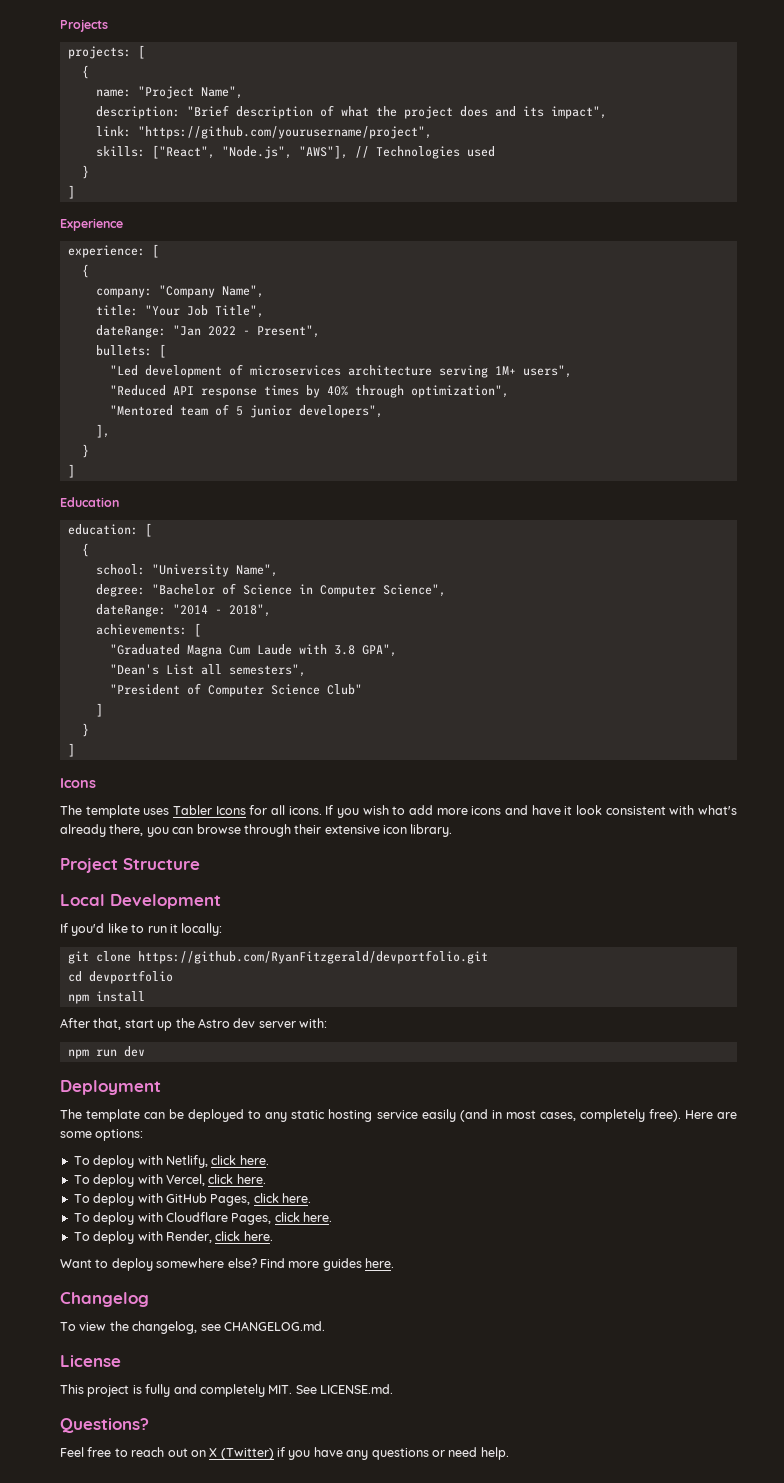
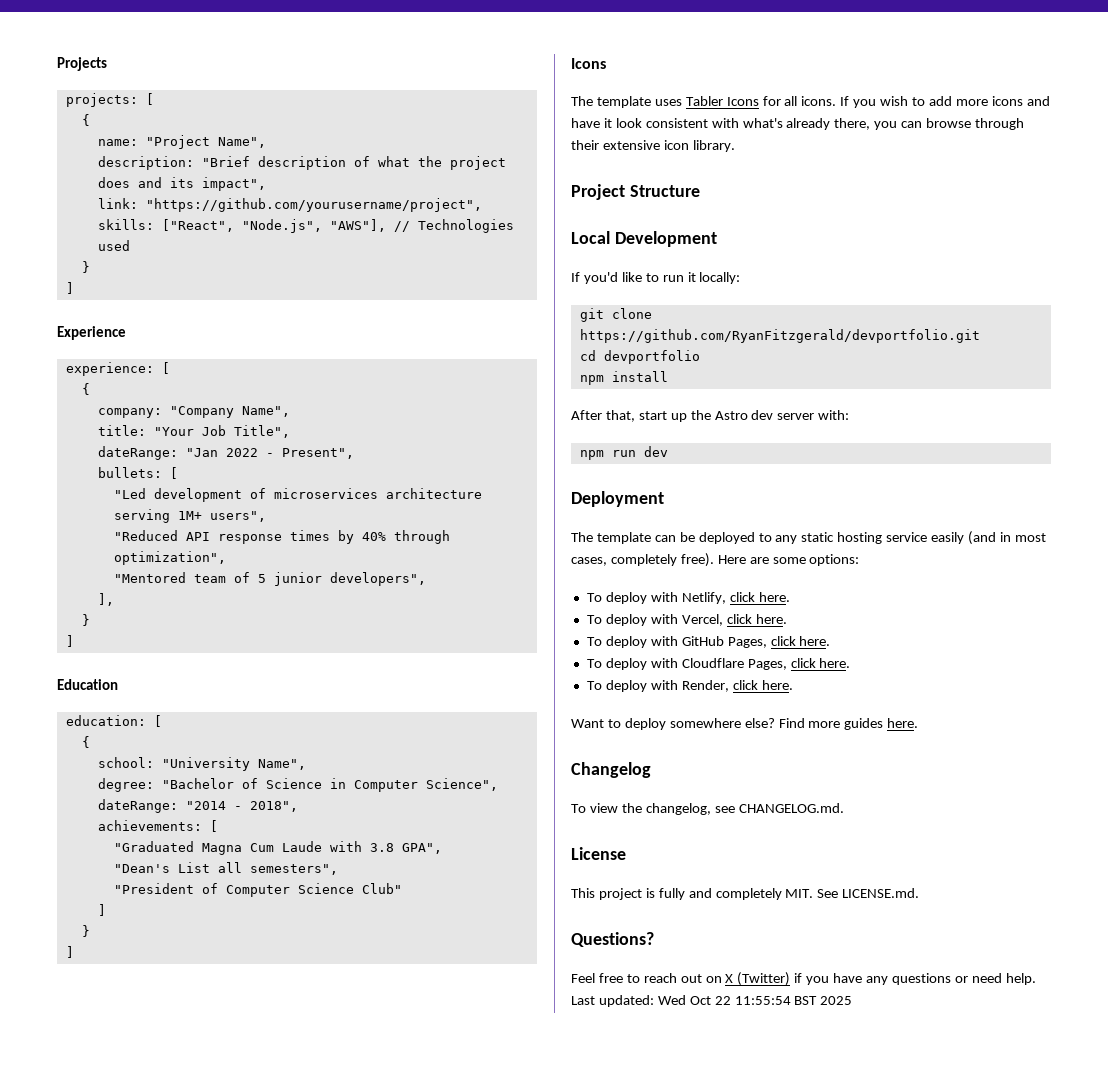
(509, 1453) none -> [571,995,853,1007] Last updated: Wed Oct 22 11:55:54 BST 2025

